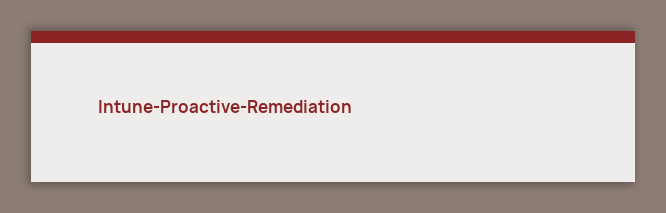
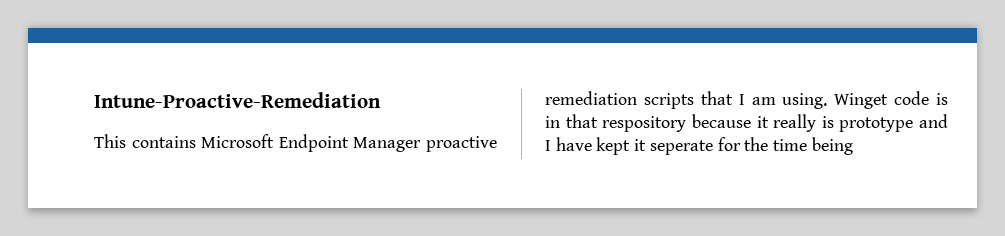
(352, 106) none -> [94,134,497,152] [545,91,948,109] [545,114,948,132] [545,137,853,155] // This contains Microsoft Endpoint Manager proactive remediation scripts that I am using. Winget code is in that respository because it really is prototype and I have kept it seperate for the time being

